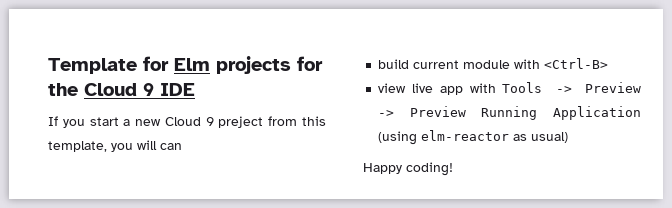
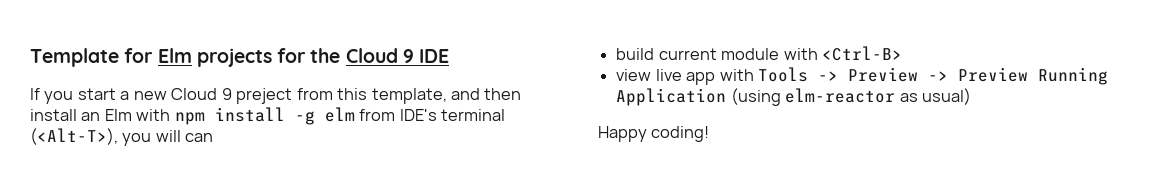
(107, 146) none -> [451,88,522,100] [30,107,506,125] [30,128,118,145] and then install an Elm with npm install -g elm from IDE's terminal (<Alt-T>),

